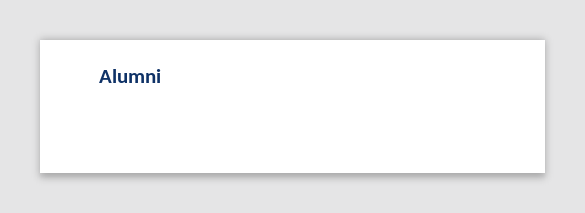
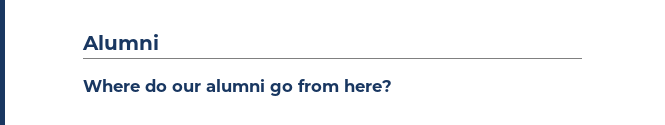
(161, 76) none -> [83,79,392,96] // Where do our alumni go from here?

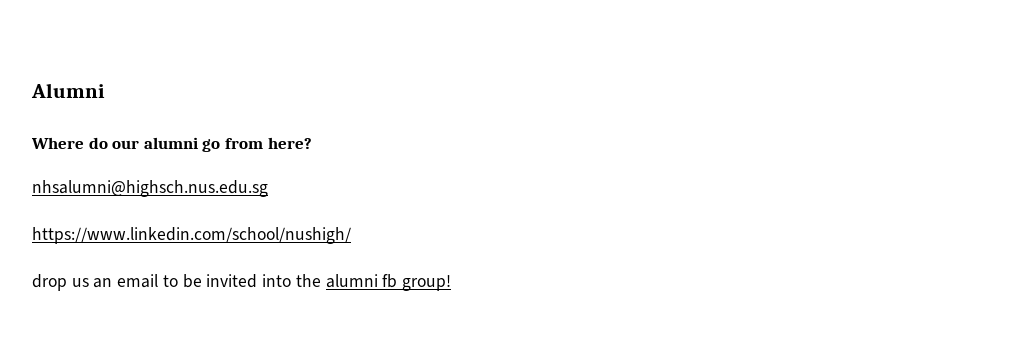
(392, 85) none -> [32,180,268,197] [32,227,351,244] [32,274,451,291] // nhsalumni@highsch.nus.edu.sg // https://www.linkedin.com/school/nushigh/ // drop us an email to be invited into the alumni fb group!

